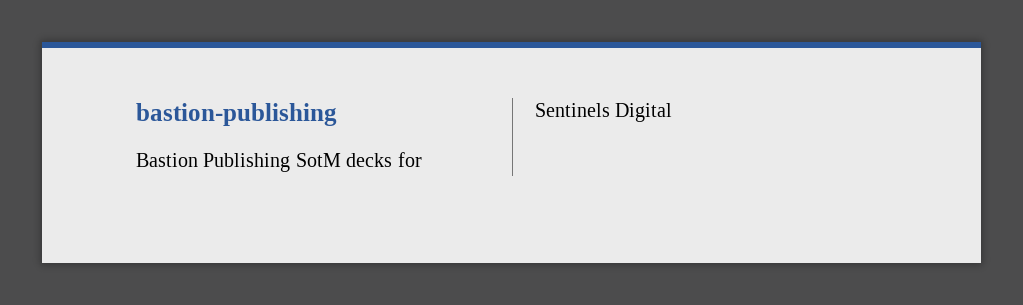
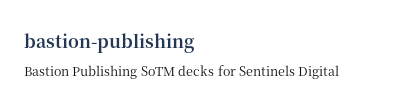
[295,153,341,167] SotM -> [140,66,175,76] SoTM

